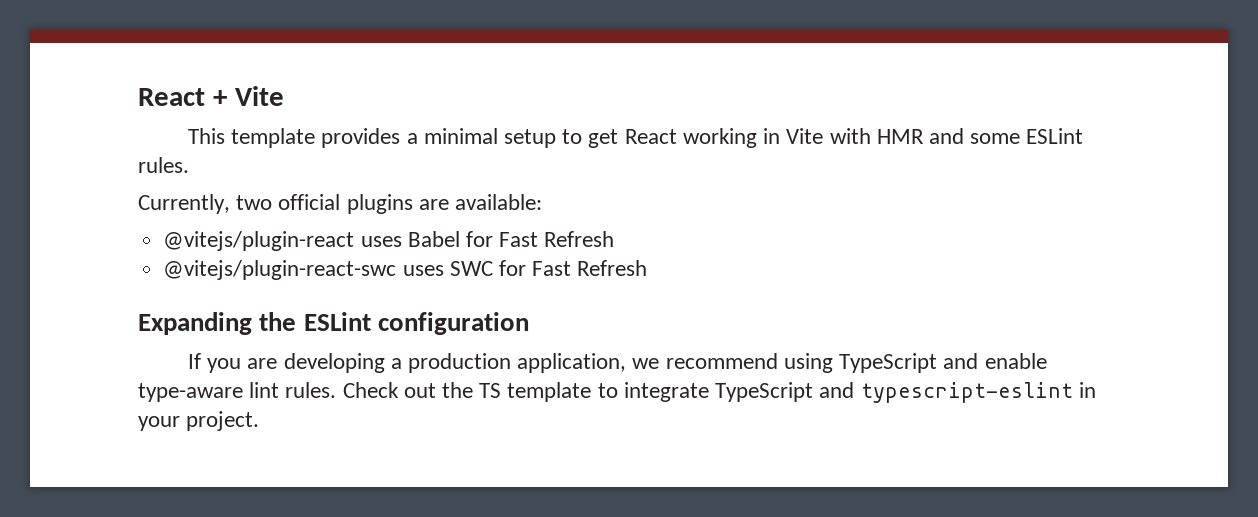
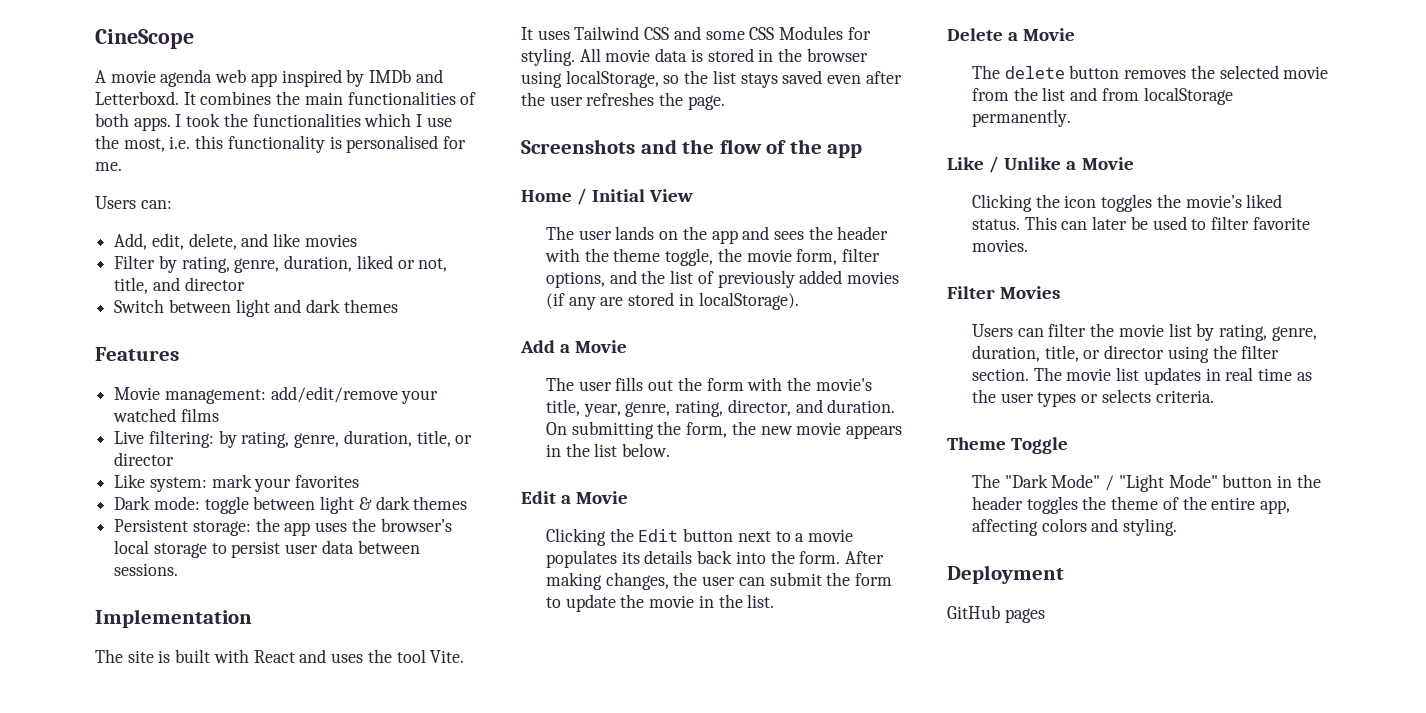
[138,86,284,106] [188,128,1084,148] [138,157,189,173] [138,194,543,214] [163,231,615,251] [163,260,648,280] [138,312,529,335] [188,353,1047,373] [138,382,1096,403] [138,411,260,431] React + Vite // This template provides a minimal setup to get React working in Vite with HMR and some ESLint rules. // Currently, two official plugins are available: // @vitejs/plugin-react uses Babel for Fast Refresh // @vitejs/plugin-react-swc uses SWC for Fast Refresh // Expanding the ESLint configuration // If you are developing a production application, we recommend using TypeScript and enable type-aware lint rules. Check out the TS template to integrate TypeScript and typescript-eslint in your project. -> [95,29,194,49] [95,69,443,87] [95,91,477,105] [95,113,452,131] [95,135,467,153] [95,162,122,171] [95,196,172,209] [114,233,357,250] [114,255,448,273] [114,277,245,294] [114,299,398,317] [95,347,179,361] [114,386,439,404] [113,408,219,422] [114,430,473,448] [114,452,175,466] [114,474,360,492] [114,496,468,514] [114,518,452,536] [114,540,420,558] [114,563,179,576] [95,609,252,628] [95,649,465,663] [521,26,871,40] [521,48,868,66] [521,70,902,88] [521,92,725,110] [521,139,863,158] [521,188,694,205] [545,226,889,244] [544,248,881,266] [545,270,900,288] [545,292,799,310] [520,340,628,353] [545,377,872,391] [545,399,896,417] [545,421,903,439] [545,443,671,457] [521,491,629,504] [545,528,854,546] [545,550,885,568] [545,572,893,590] [545,594,775,612] [947,28,1076,41] [971,65,1329,79] [971,87,1233,105] [971,109,1071,127] [947,156,1134,173] [971,194,1283,212] [971,216,1310,230] [971,239,1028,252] [947,286,1061,299] [971,323,1317,341] [971,345,1280,363] [971,367,1312,385] [971,389,1214,407] [947,437,1069,454] [971,474,1321,492] [971,496,1291,514] [971,518,1178,536] [947,565,1064,584] [947,605,1045,623] CineScope // A movie agenda web app inspired by IMDb and Letterboxd. It combines the main functionalities of both apps. I took the functionalities which I use the most, i.e. this functionality is personalised for me. // Users can: // Add, edit, delete, and like movies // Filter by rating, genre, duration, liked or not, title, and director // Switch between light and dark themes // Features // Movie management: add/edit/remove your watched films // Live filtering: by rating, genre, duration, title, or director // Like system: mark your favorites // Dark mode: toggle between light & dark themes // Persistent storage: the app uses the browser’s local storage to persist user data between sessions. // Implementation // The site is built with React and uses the tool Vite. It uses Tailwind CSS and some CSS Modules for styling. All movie data is stored in the browser using localStorage, so the list stays saved even after the user refreshes the page. // Screenshots and the flow of the app // Home / Initial View // The user lands on the app and sees the header with the theme toggle, the movie form, filter options, and the list of previously added movies (if any are stored in localStorage). // Add a Movie // The user fills out the form with the movie's title, year, genre, rating, director, and duration. On submitting the form, the new movie appears in the list below. // Edit a Movie // Clicking the Edit button next to a movie populates its details back into the form. After making changes, the user can submit the form to update the movie in the list. // Delete a Movie // The delete button removes the selected movie from the list and from localStorage permanently. // Like / Unlike a Movie // Clicking the icon toggles the movie’s liked status. This can later be used to filter favorite movies. // Filter Movies // Users can filter the movie list by rating, genre, duration, title, or director using the filter section. The movie list updates in real time as the user types or selects criteria. // Theme Toggle // The "Dark Mode" / "Light Mode" button in the header toggles the theme of the entire app, affecting colors and styling. // Deployment // GitHub pages

